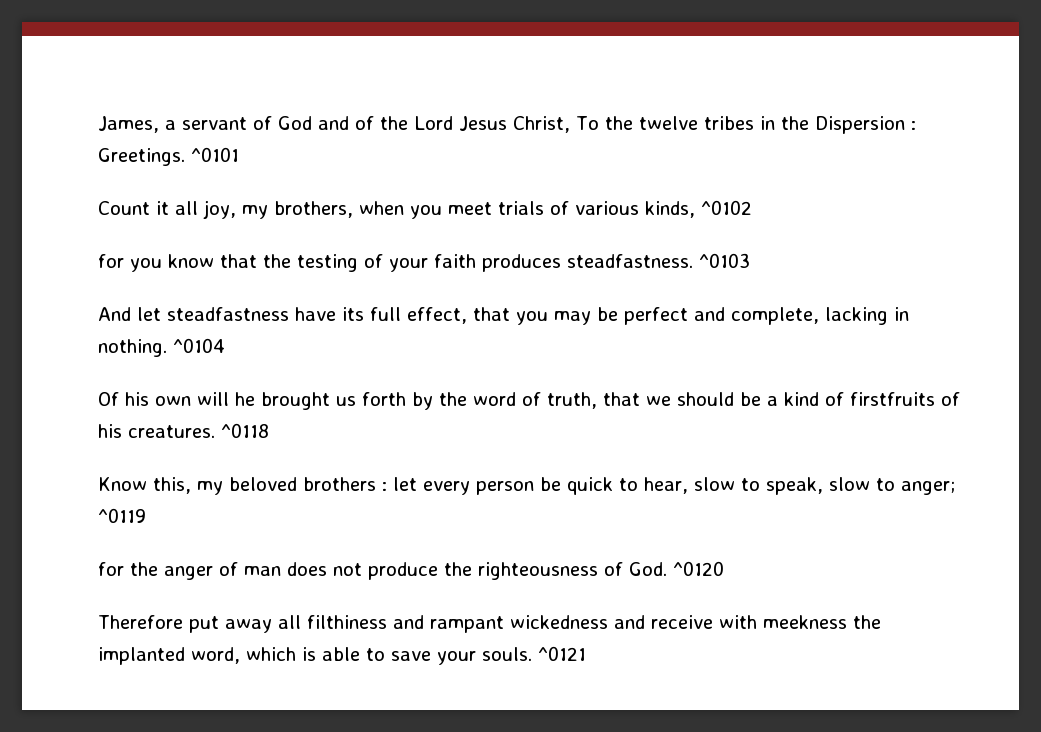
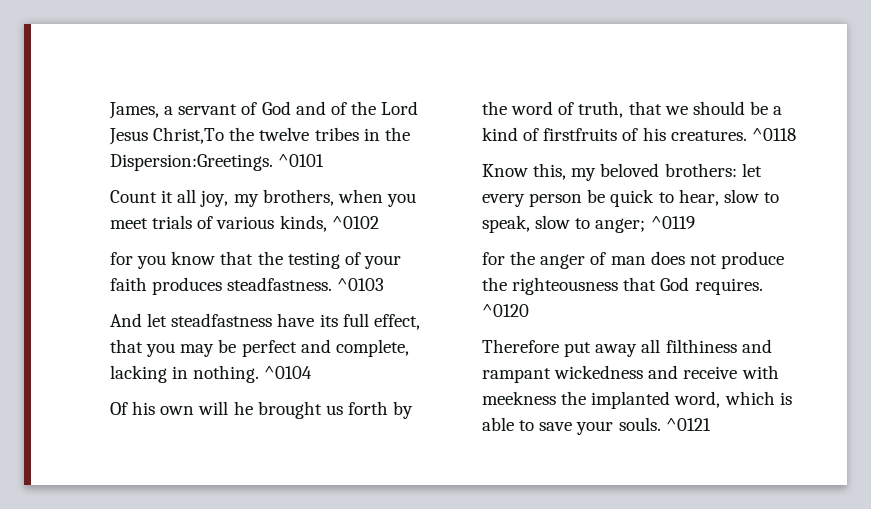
[513,116,599,133] Christ, To -> [153,127,225,144] Christ,To
[814,116,916,134] [98,148,185,166] Dispersion : Greetings. -> [110,154,273,171] Dispersion:Greetings.
[303,477,387,491] brothers : -> [664,163,737,177] brothers:
[604,562,667,576] of God. -> [623,277,763,295] that God requires.

